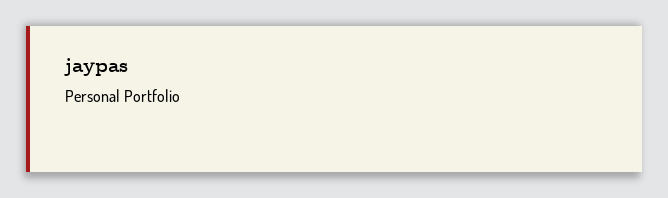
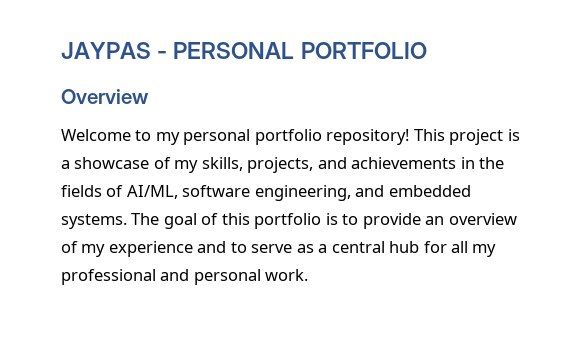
[64,58,128,76] [65,89,181,102] jaypas // Personal Portfolio -> [61,42,427,59] [61,89,149,104] [61,129,520,145] [61,157,505,173] [61,185,471,201] [61,213,517,229] [61,241,497,257] [61,269,309,285] JAYPAS - PERSONAL PORTFOLIO // Overview // Welcome to my personal portfolio repository! This project is a showcase of my skills, projects, and achievements in the fields of AI/ML, software engineering, and embedded systems. The goal of this portfolio is to provide an overview of my experience and to serve as a central hub for all my professional and personal work.

